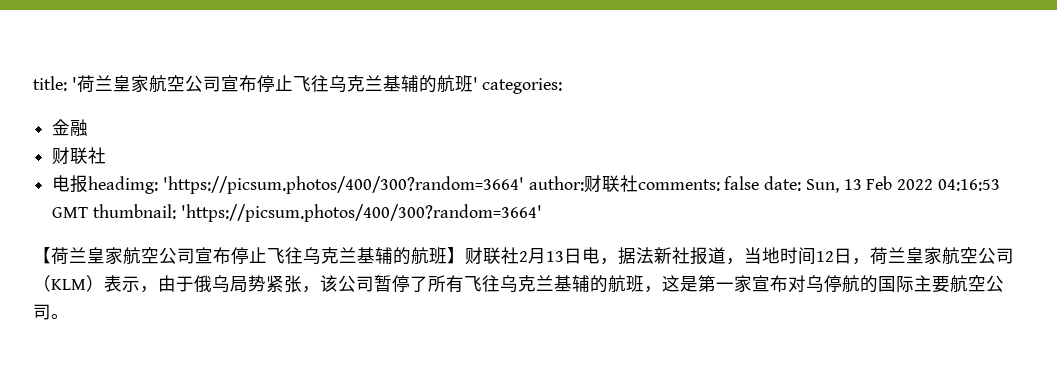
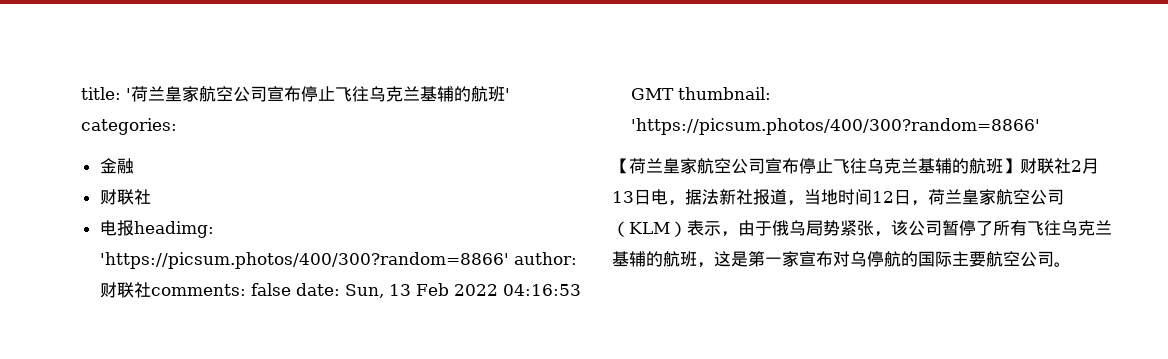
[162,176,524,194] 'https://picsum.photos/400/300?random=3664' -> [99,252,509,269] 'https://picsum.photos/400/300?random=8866'
[180,204,542,222] 'https://picsum.photos/400/300?random=3664' -> [630,118,1040,135] 'https://picsum.photos/400/300?random=8866'

